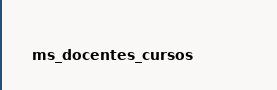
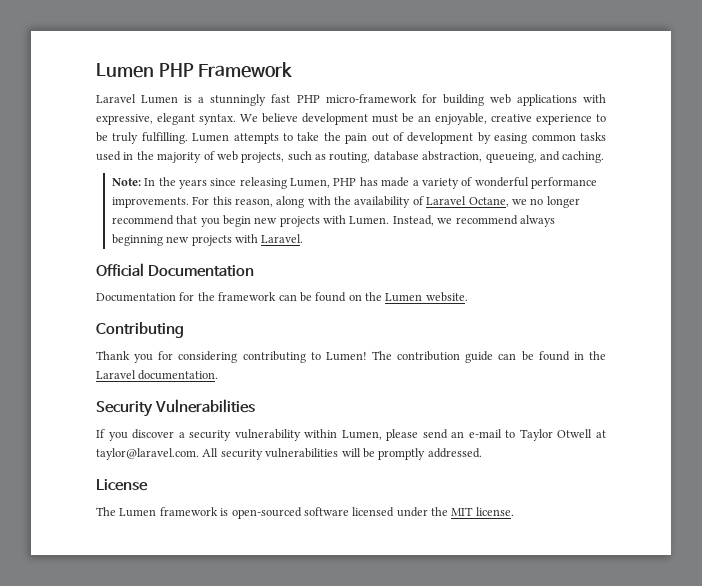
[32,49,193,63] ms_docentes_cursos -> [96,62,293,78] [96,94,606,106] [96,113,606,125] [96,132,606,144] [96,151,605,163] [111,177,598,189] [111,196,580,208] [111,215,555,227] [111,234,304,246] [96,263,255,277] [96,292,468,302] [96,322,184,338] [96,351,607,363] [96,370,219,380] [96,399,256,417] [96,429,607,441] [96,448,482,460] [96,479,148,491] [96,507,514,519] Lumen PHP Framework // Laravel Lumen is a stunningly fast PHP micro-framework for building web applications with expressive, elegant syntax. We believe development must be an enjoyable, creative experience to be truly fulfilling. Lumen attempts to take the pain out of development by easing common tasks used in the majority of web projects, such as routing, database abstraction, queueing, and caching. // Note: In the years since releasing Lumen, PHP has made a variety of wonderful performance improvements. For this reason, along with the availability of Laravel Octane, we no longer recommend that you begin new projects with Lumen. Instead, we recommend always beginning new projects with Laravel. // Official Documentation // Documentation for the framework can be found on the Lumen website. // Contributing // Thank you for considering contributing to Lumen! The contribution guide can be found in the Laravel documentation. // Security Vulnerabilities // If you discover a security vulnerability within Lumen, please send an e-mail to Taylor Otwell at taylor@laravel.com. All security vulnerabilities will be promptly addressed. // License // The Lumen framework is open-sourced software licensed under the MIT license.

